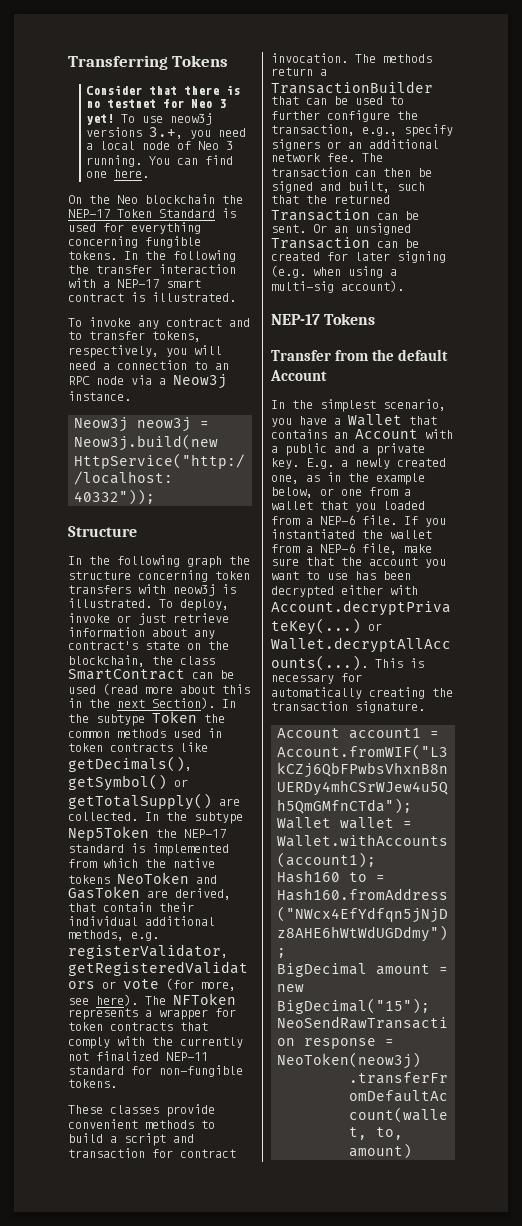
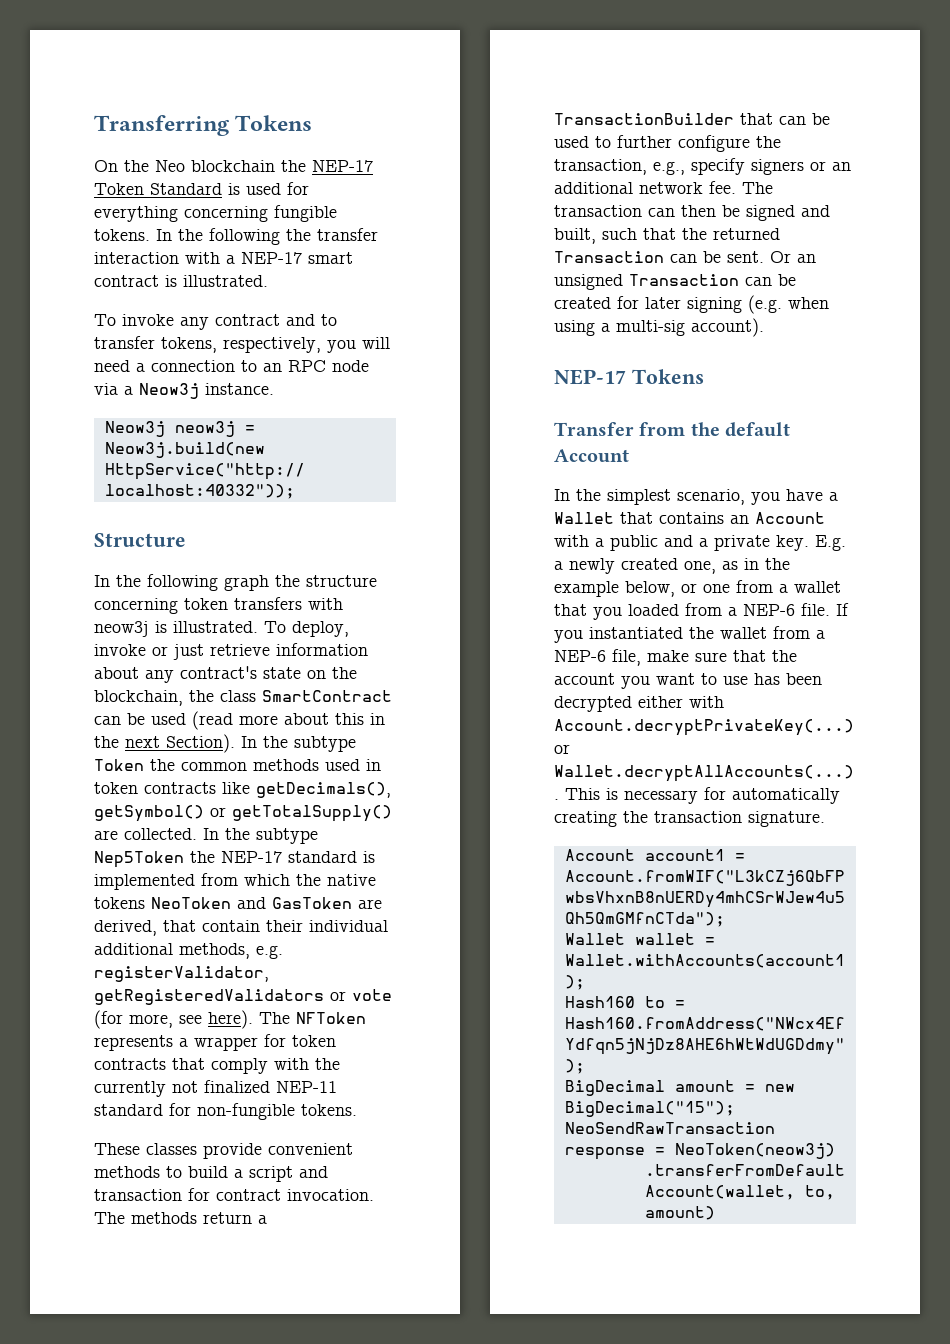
[85,85,240,95] [85,99,226,108] [85,113,212,125] [85,127,246,139] [85,141,233,150] [85,155,233,167] [85,169,149,178] // Consider that there is no testnet for Neo 3 yet! To use neow3j versions 3.+, you need a local node of Neo 3 running. You can find one here. -> (313, 123) none

